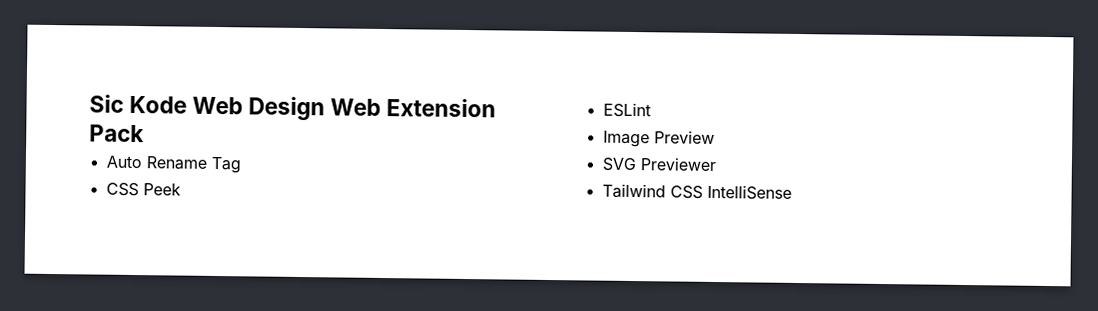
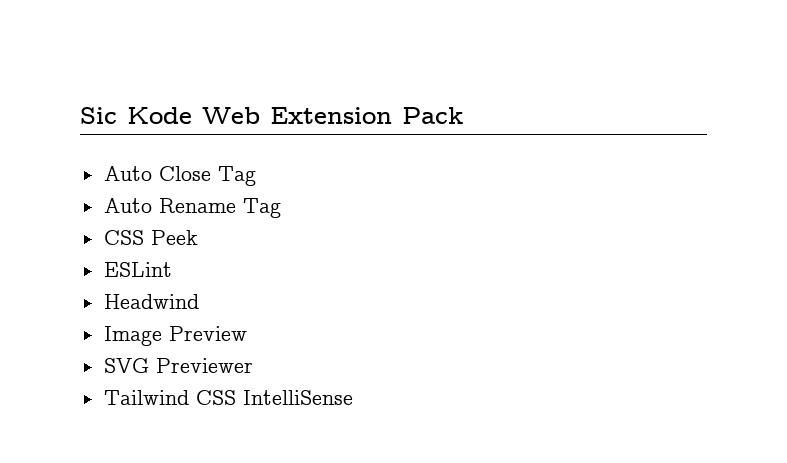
[248,96,382,121] Design Web -> (260, 115) none
(144, 133) none -> [103,166,256,186] // Auto Close Tag
(651, 110) none -> [103,294,199,309] // Headwind

